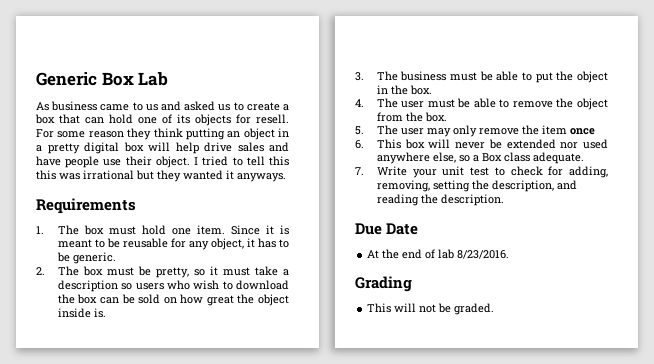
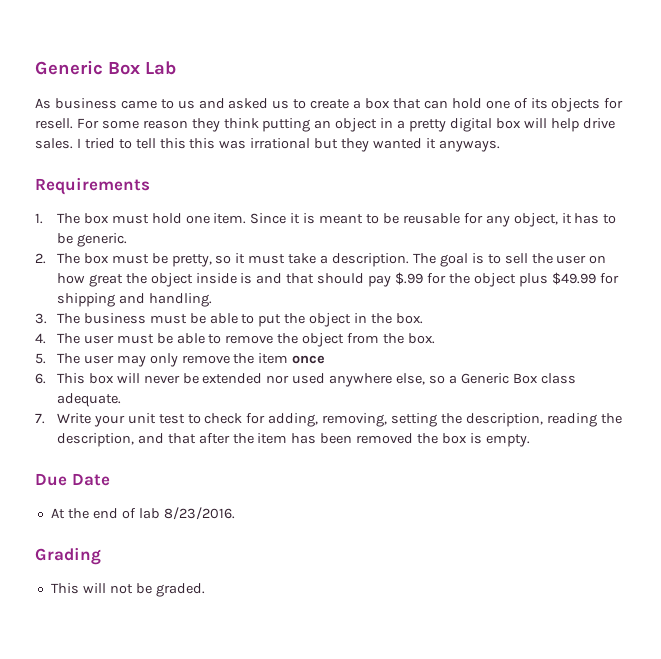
[237,142,289,152] [36,156,190,168] sales and have people use their object. -> [35,138,73,149] sales.
[57,280,290,292] [57,294,161,304] description so users who wish to download the box can be sold -> [332,253,587,267] description. The goal is to sell the user
[93,308,106,318] is. -> [240,272,619,287] [56,293,212,307] is and that should pay $.99 for the object plus $49.99 for shipping and handling.
(479, 158) none -> [460,373,509,384] Generic
[556,180,577,190] and -> (543, 420) none
[440,194,504,206] description. -> [56,433,530,447] description, and that after the item has been removed the box is empty.

